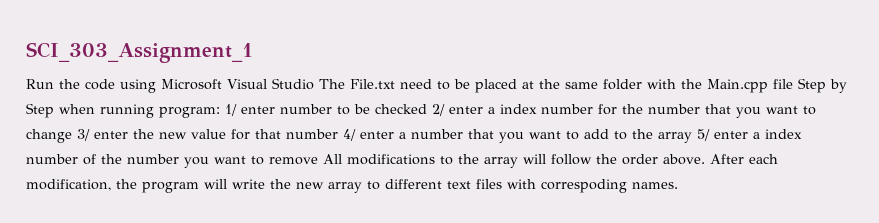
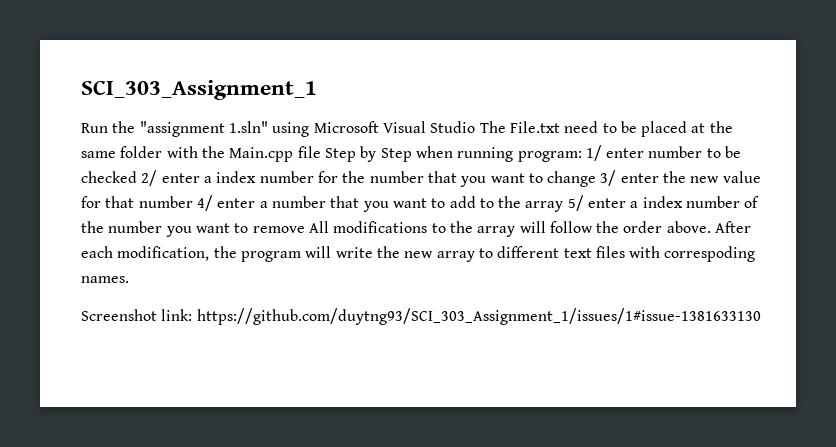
[85,79,115,90] code -> [139,121,268,137] "assignment 1.sln"
(678, 185) none -> [81,308,761,325] // Screenshot link: https://github.com/duytng93/SCI_303_Assignment_1/issues/1#issue-1381633130

